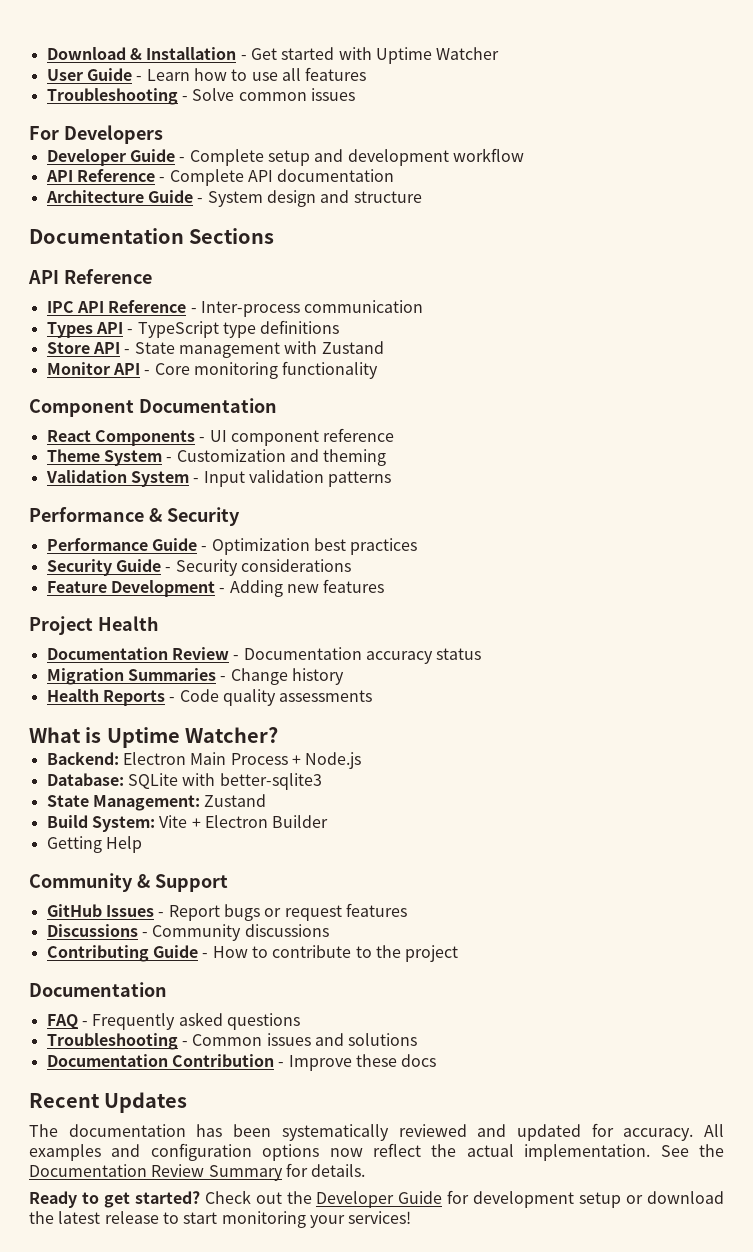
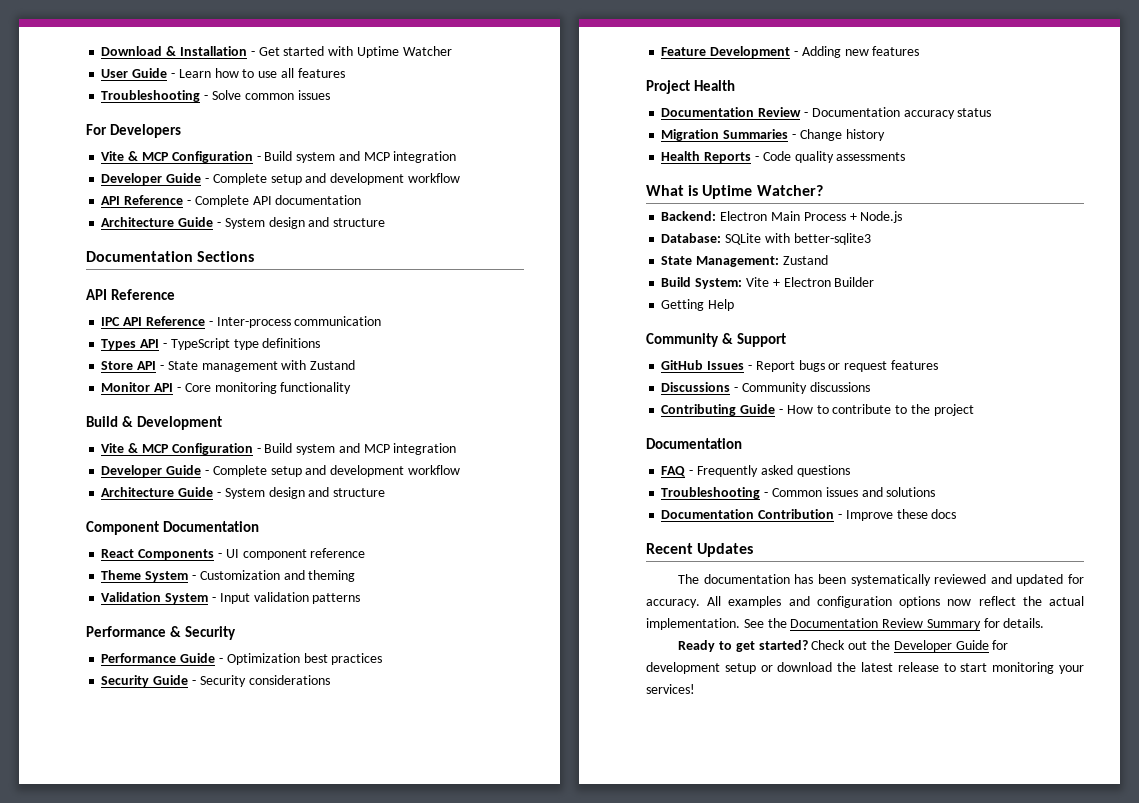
(163, 134) none -> [101,151,457,163] // Vite & MCP Configuration - Build system and MCP integration
(379, 370) none -> [86,416,222,430] [101,443,457,455] [101,465,460,477] [101,487,386,499] // Build & Development // Vite & MCP Configuration - Build system and MCP integration // Developer Guide - Complete setup and development workflow // Architecture Guide - System design and structure

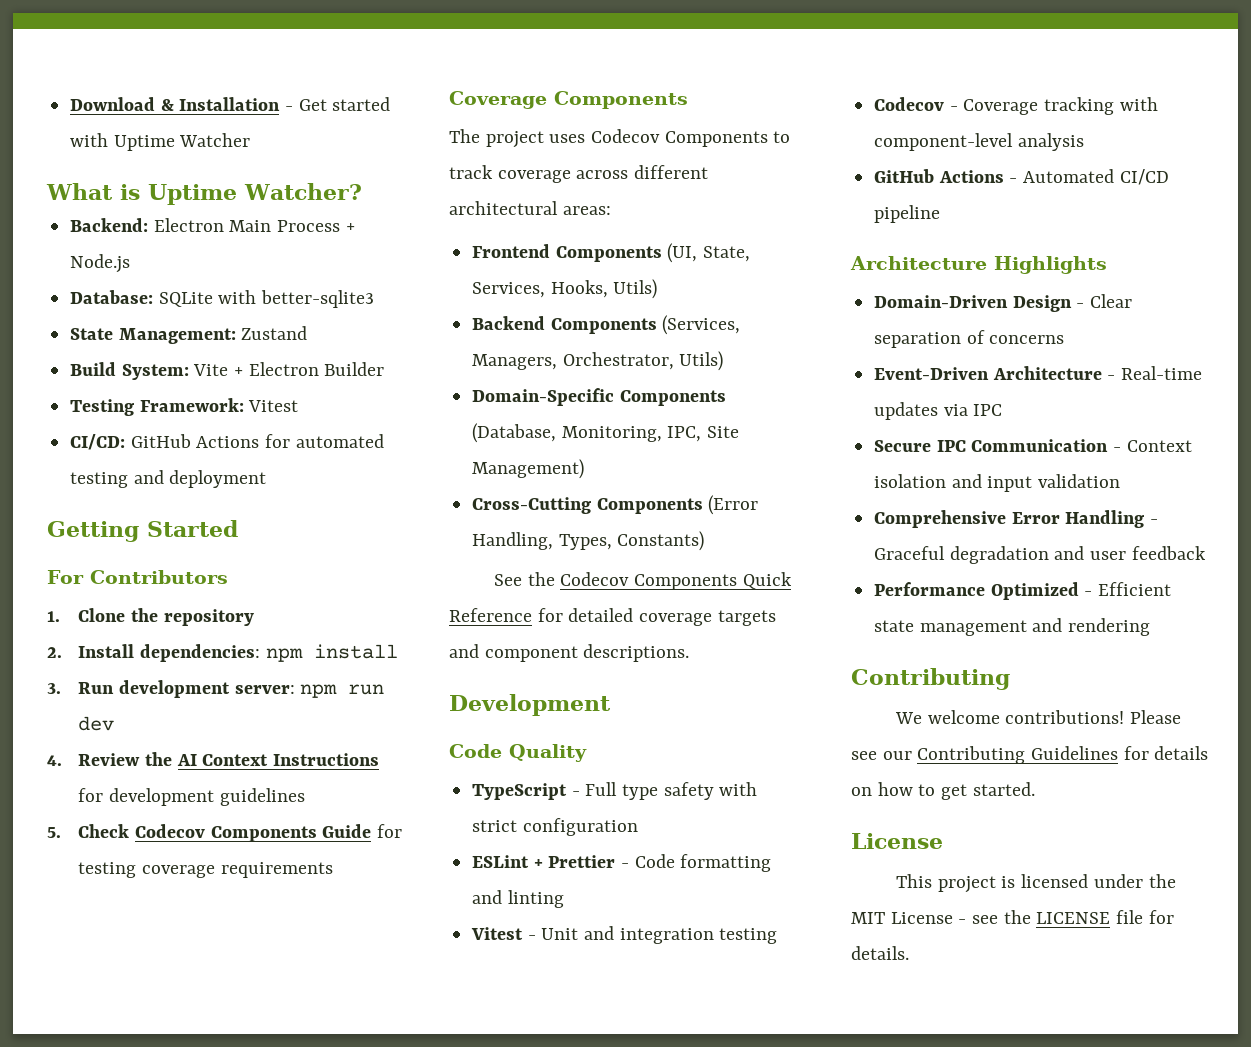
[101,68,345,78] [101,90,330,102] [86,124,181,138] [101,151,457,163] [101,173,460,185] [101,195,362,207] [101,217,386,229] [86,251,255,262] [86,289,175,300] [101,316,382,328] [101,338,321,350] [101,360,356,372] [101,382,352,394] [86,416,222,430] [101,443,457,455] [101,465,460,477] [101,487,386,499] [86,521,259,535] [101,548,366,560] [101,570,356,582] [101,592,361,604] [86,626,236,640] [101,653,383,665] [101,675,330,687] [661,46,920,58] [646,80,735,94] [661,107,992,119] [661,129,885,141] [661,151,906,163] // User Guide - Learn how to use all features // Troubleshooting - Solve common issues // For Developers // Vite & MCP Configuration - Build system and MCP integration // Developer Guide - Complete setup and development workflow // API Reference - Complete API documentation // Architecture Guide - System design and structure // Documentation Sections // API Reference // IPC API Reference - Inter-process communication // Types API - TypeScript type definitions // Store API - State management with Zustand // Monitor API - Core monitoring functionality // Build & Development // Vite & MCP Configuration - Build system and MCP integration // Developer Guide - Complete setup and development workflow // Architecture Guide - System design and structure // Component Documentation // React Components - UI component reference // Theme System - Customization and theming // Validation System - Input validation patterns // Performance & Security // Performance Guide - Optimization best practices // Security Guide - Security considerations // Feature Development - Adding new features // Project Health // Documentation Review - Documentation accuracy status // Migration Summaries - Change history // Health Reports - Code quality assessments -> (251, 140) none
[661,299,735,311] [646,333,786,347] [661,360,938,372] [661,382,870,394] [661,404,974,416] [646,438,742,449] [661,465,850,477] [661,487,936,499] [661,509,957,521] [646,543,754,557] [678,574,1084,586] [646,596,1084,608] [646,618,1045,630] [678,640,1009,652] [646,662,1084,674] [646,684,695,694] Getting Help // Community & Support // GitHub Issues - Report bugs or request features // Discussions - Community discussions // Contributing Guide - How to contribute to the project // Documentation // FAQ - Frequently asked questions // Troubleshooting - Common issues and solutions // Documentation Contribution - Improve these docs // Recent Updates // The documentation has been systematically reviewed and updated for accuracy. All examples and configuration options now reflect the actual implementation. See the Documentation Review Summary for details. // Ready to get started? Check out the Developer Guide for development setup or download the latest release to start monitoring your services! -> [70,398,299,416] [70,434,384,450] [70,470,267,488] [47,520,238,542] [47,570,228,584] [47,608,254,626] [47,644,398,662] [47,680,385,698] [78,716,115,731] [47,752,379,766] [78,788,305,806] [47,824,402,842] [78,862,333,878] [449,91,688,109] [449,129,791,148] [449,165,709,183] [449,201,611,215] [472,243,751,263] [472,279,658,299] [472,315,741,335] [472,351,724,371] [472,388,726,406] [472,423,740,443] [472,459,585,479] [472,495,759,515] [472,531,705,551] [494,572,792,590] [449,608,776,626] [449,644,690,662] [449,694,611,716] [449,744,587,762] [472,782,758,800] [472,818,638,836] [472,854,772,872] [472,890,564,908] [471,926,778,944] [874,97,1158,115] [874,133,1084,151] [874,169,1169,185] [874,205,941,223] [850,256,1107,274] [874,294,1133,312] [874,330,1065,348] [874,366,1203,380] [874,402,1003,420] [874,439,1192,452] [874,474,1121,492] [874,510,1159,528] [874,546,1206,564] [874,582,1172,600] [874,618,1151,636] [851,668,1010,690] [895,710,1182,724] [851,746,1209,764] [851,782,1035,800] [851,833,943,849] [896,874,1176,893] [851,910,1174,924] [851,946,909,960] Testing Framework: Vitest // CI/CD: GitHub Actions for automated testing and deployment // Getting Started // For Contributors // 1. Clone the repository // 2. Install dependencies: npm install // 3. Run development server: npm run dev // 4. Review the AI Context Instructions for development guidelines // 5. Check Codecov Components Guide for testing coverage requirements // Coverage Components // The project uses Codecov Components to track coverage across different architectural areas: // Frontend Components (UI, State, Services, Hooks, Utils) // Backend Components (Services, Managers, Orchestrator, Utils) // Domain-Specific Components (Database, Monitoring, IPC, Site Management) // Cross-Cutting Components (Error Handling, Types, Constants) // See the Codecov Components Quick Reference for detailed coverage targets and component descriptions. // Development // Code Quality // TypeScript - Full type safety with strict configuration // ESLint + Prettier - Code formatting and linting // Vitest - Unit and integration testing // Codecov - Coverage tracking with component-level analysis // GitHub Actions - Automated CI/CD pipeline // Architecture Highlights // Domain-Driven Design - Clear separation of concerns // Event-Driven Architecture - Real-time updates via IPC // Secure IPC Communication - Context isolation and input validation // Comprehensive Error Handling - Graceful degradation and user feedback // Performance Optimized - Efficient state management and rendering // Contributing // We welcome contributions! Please see our Contributing Guidelines for details on how to get started. // License // This project is licensed under the MIT License - see the LICENSE file for details.

